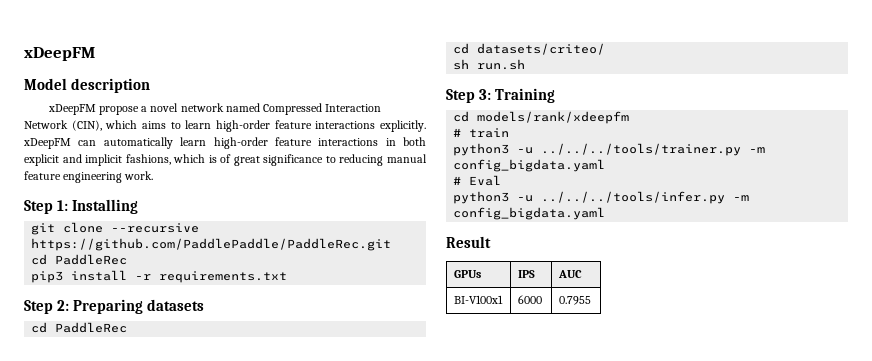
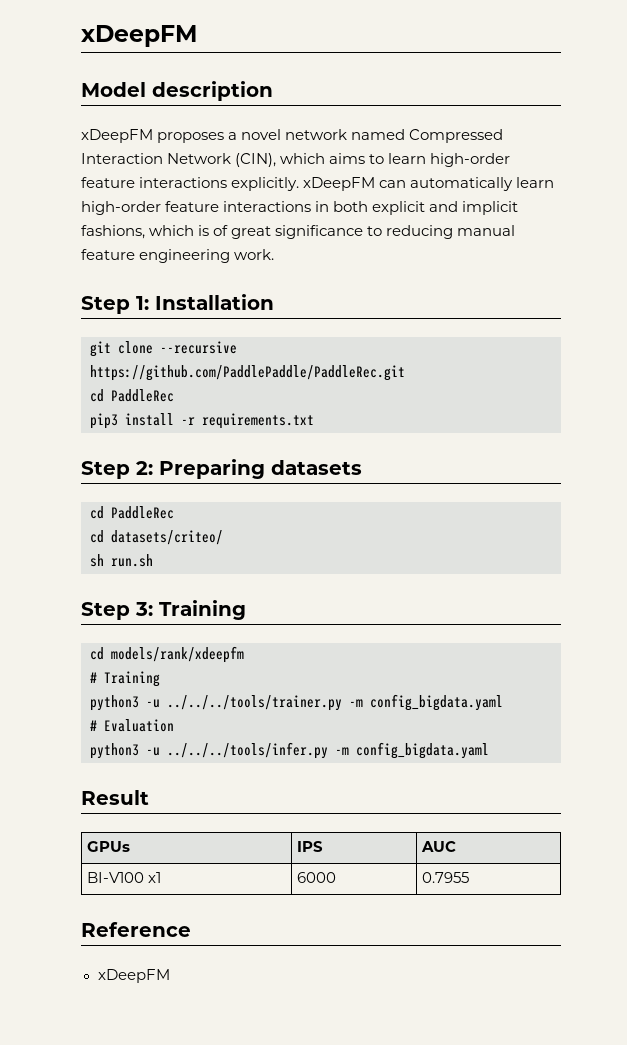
[98,106,139,115] propose -> [157,132,225,143] proposes
[72,199,139,214] Installing -> [155,294,274,310] Installation
[469,128,510,138] train -> [104,671,160,687] Training
[469,175,502,186] Eval -> [104,719,174,732] Evaluation
[453,295,503,304] BI-V100x1 -> [87,872,162,883] BI-V100 x1
(591, 300) none -> [81,922,191,937] [97,969,170,983] // Reference // xDeepFM

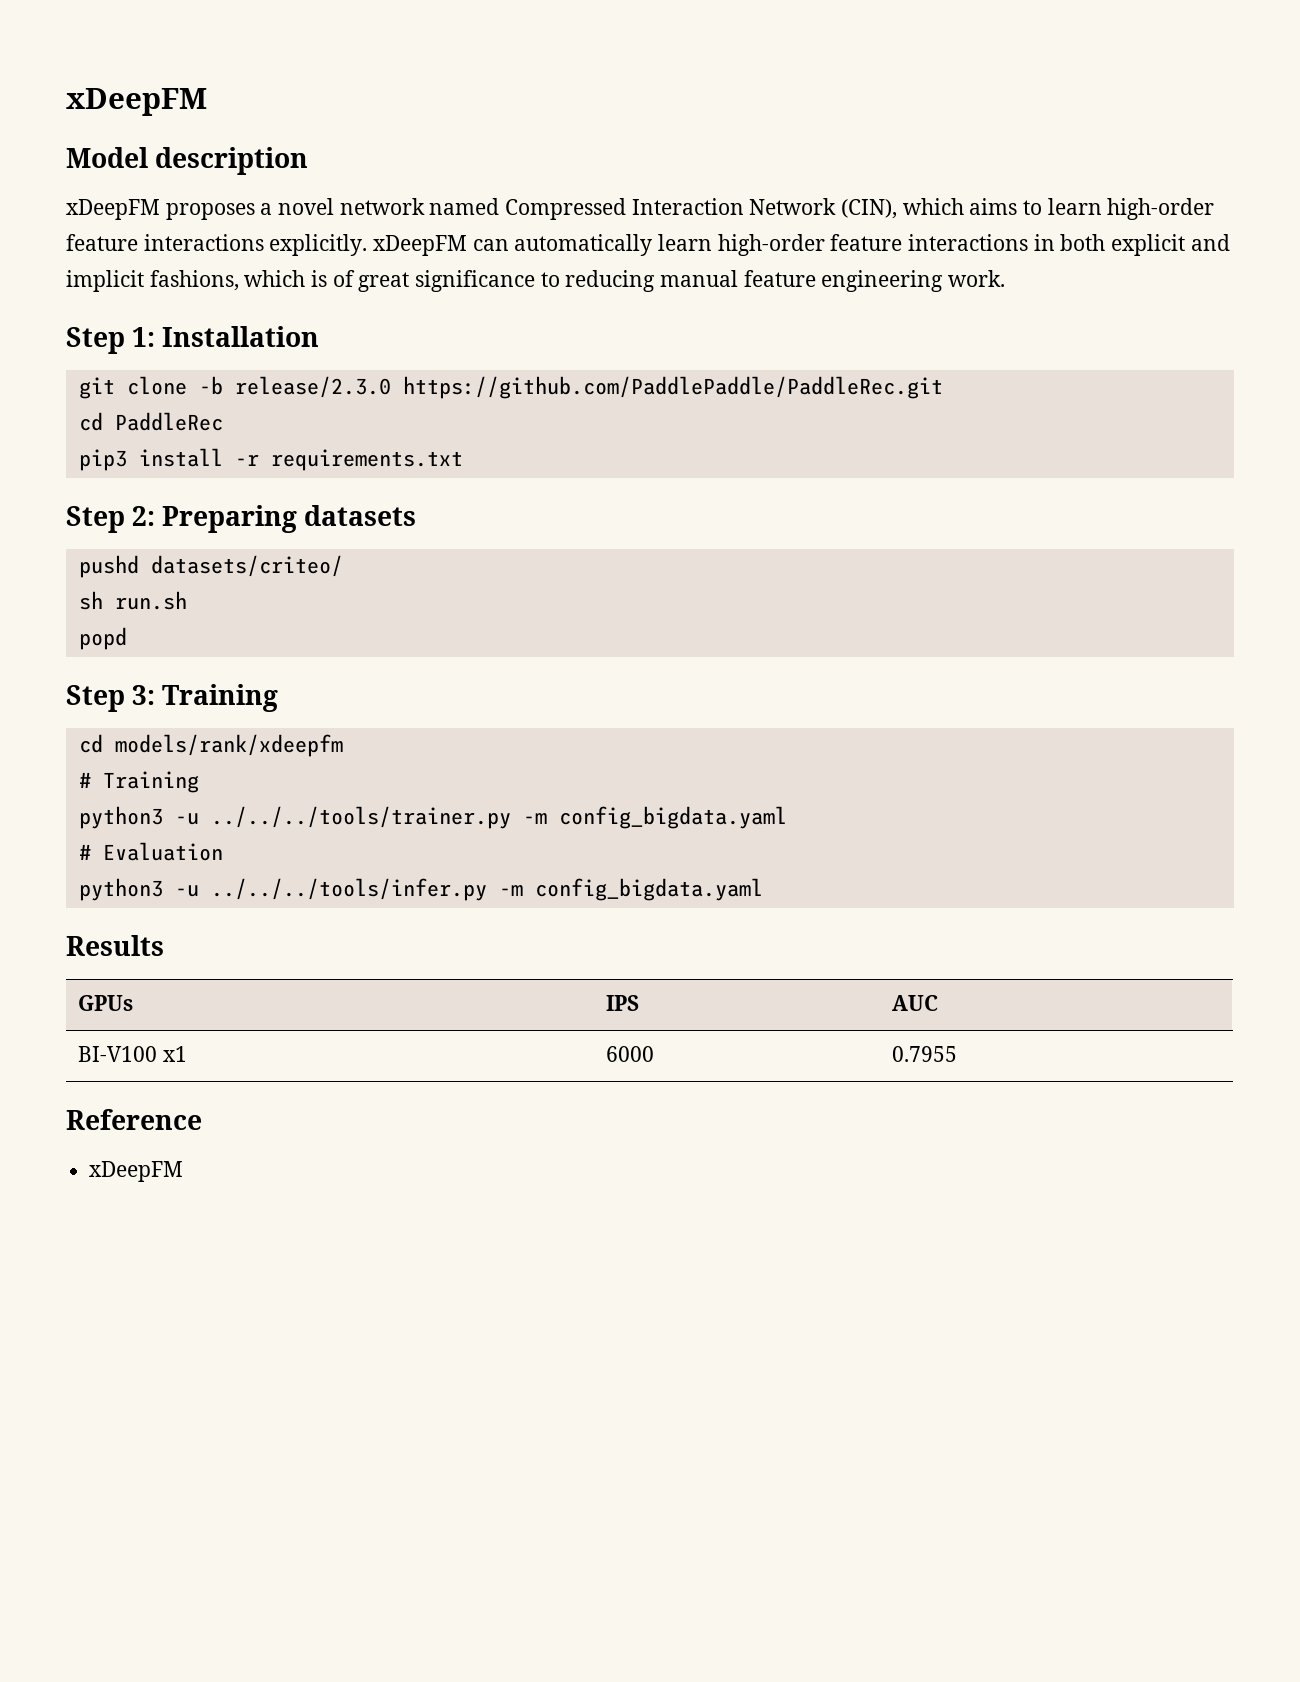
[160,341,237,354] --recursive -> [198,376,391,398] -b release/2.3.0
[90,506,174,519] [90,530,104,543] cd PaddleRec // cd -> [78,555,139,578] pushd
(153, 560) none -> [78,627,127,650] // popd
[81,790,149,805] Result -> [66,935,164,956] Results

